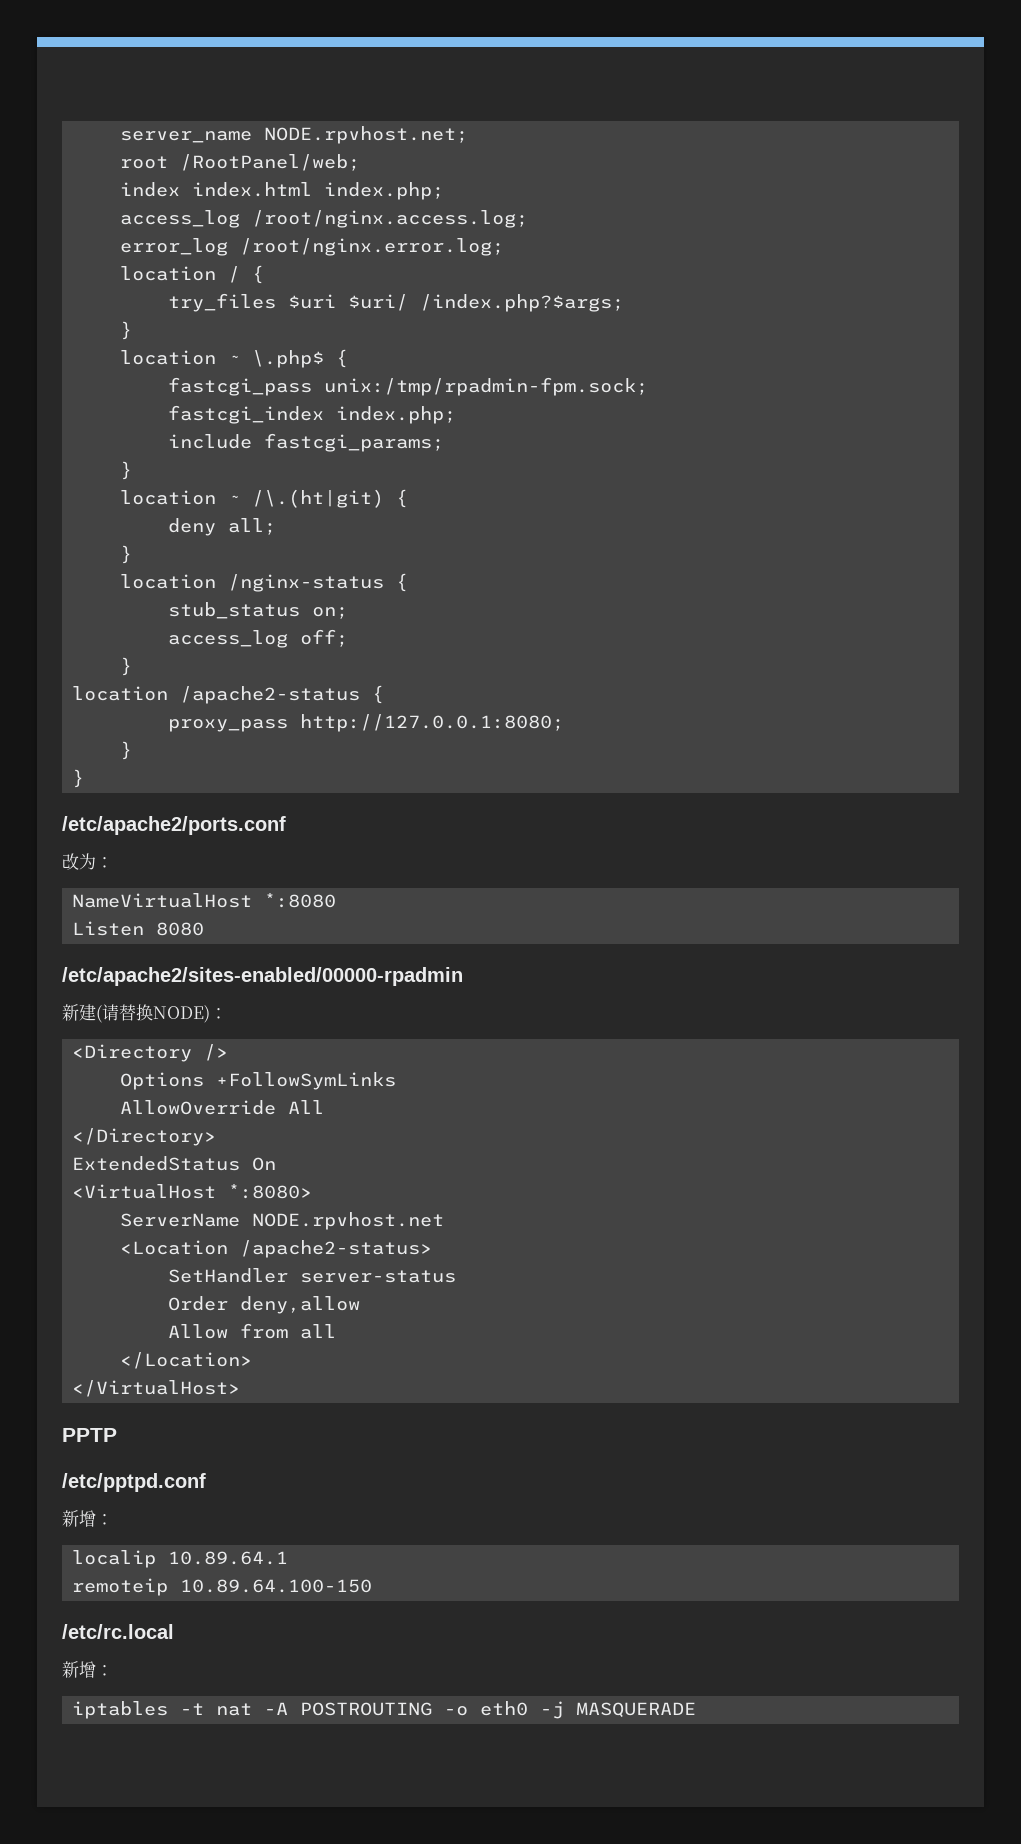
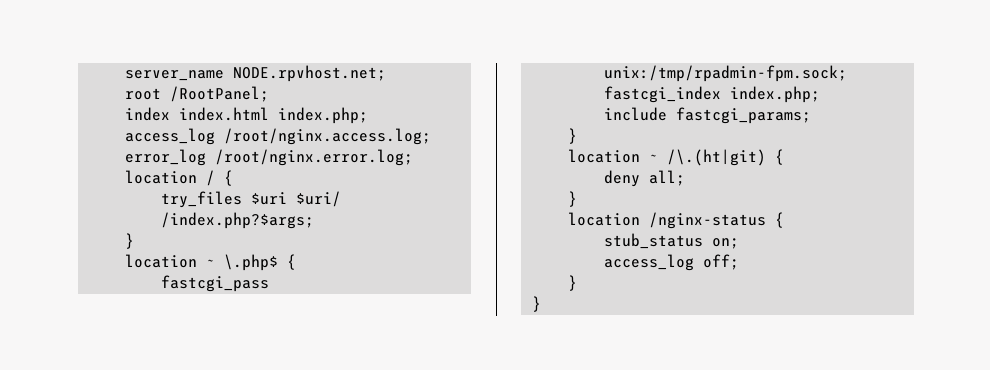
[180,154,361,171] /RootPanel/web; -> [170,86,270,102] /RootPanel;
[72,685,385,704] [168,714,565,732] [120,741,133,760] [72,769,85,788] [62,816,286,835] [62,853,113,870] [72,893,337,908] [72,921,205,936] [62,967,463,986] [62,1004,227,1023] [72,1044,229,1062] [120,1072,397,1090] [120,1100,325,1115] [72,1128,217,1146] [72,1156,277,1171] [72,1184,313,1199] [120,1212,445,1230] [120,1240,433,1258] [168,1268,457,1283] [168,1296,361,1314] [168,1323,337,1339] [120,1352,253,1369] [72,1380,241,1397] [62,1428,117,1442] [62,1473,206,1492] [62,1510,113,1527] [72,1550,289,1568] [72,1578,373,1596] [62,1624,174,1639] [62,1661,113,1678] [72,1701,697,1719] location /apache2-status { // proxy_pass http://127.0.0.1:8080; // } // } // /etc/apache2/ports.conf // 改为： // NameVirtualHost *:8080 // Listen 8080 // /etc/apache2/sites-enabled/00000-rpadmin // 新建(请替换NODE)： // <Directory /> // Options +FollowSymLinks // AllowOverride All // </Directory> // ExtendedStatus On // <VirtualHost *:8080> // ServerName NODE.rpvhost.net // <Location /apache2-status> // SetHandler server-status // Order deny,allow // Allow from all // </Location> // </VirtualHost> // PPTP // /etc/pptpd.conf // 新增： // localip 10.89.64.1 // remoteip 10.89.64.100-150 // /etc/rc.local // 新增： // iptables -t nat -A POSTROUTING -o eth0 -j MASQUERADE -> [532,296,542,312] }

